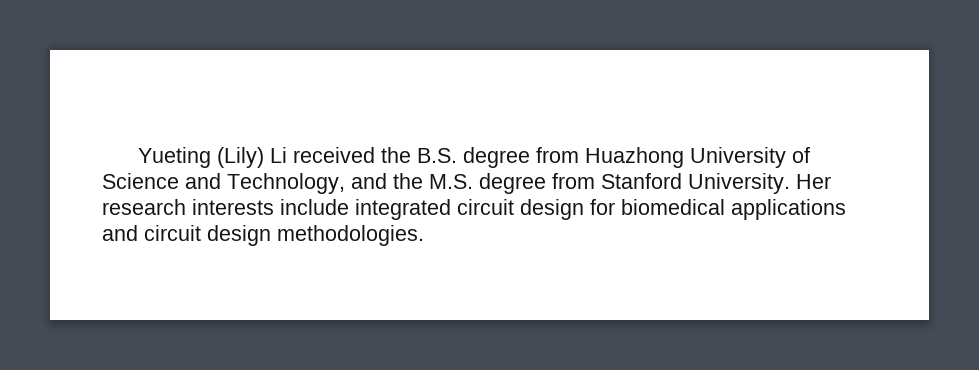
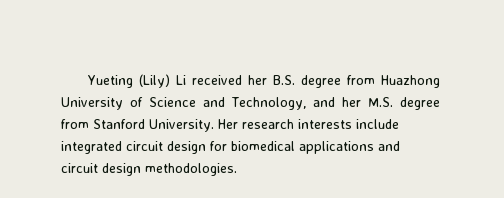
[381,147,412,163] the -> [247,75,267,85] her
[393,173,423,189] the -> [342,97,362,107] her

